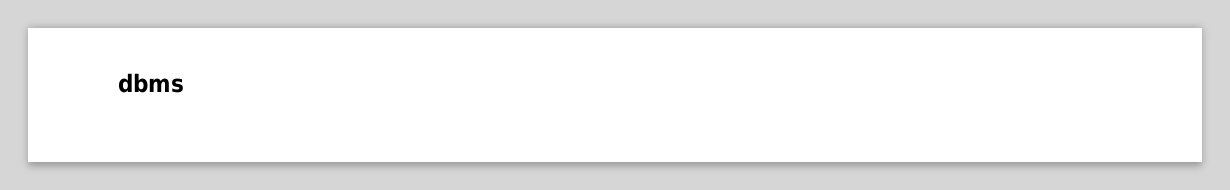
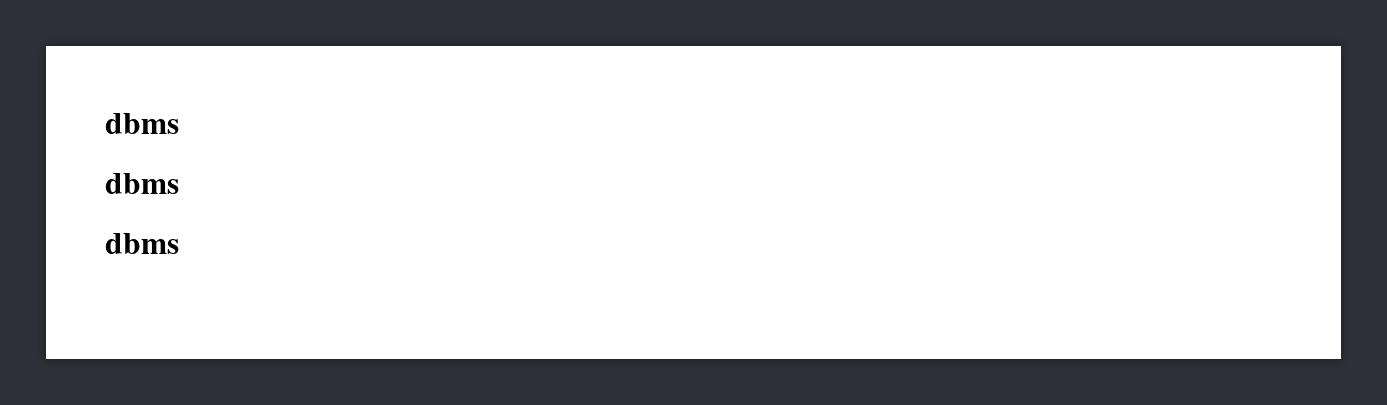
[118,73,184,93] dbms -> [105,113,179,134] [105,173,179,194] [105,233,179,254] dbms // dbms // dbms

